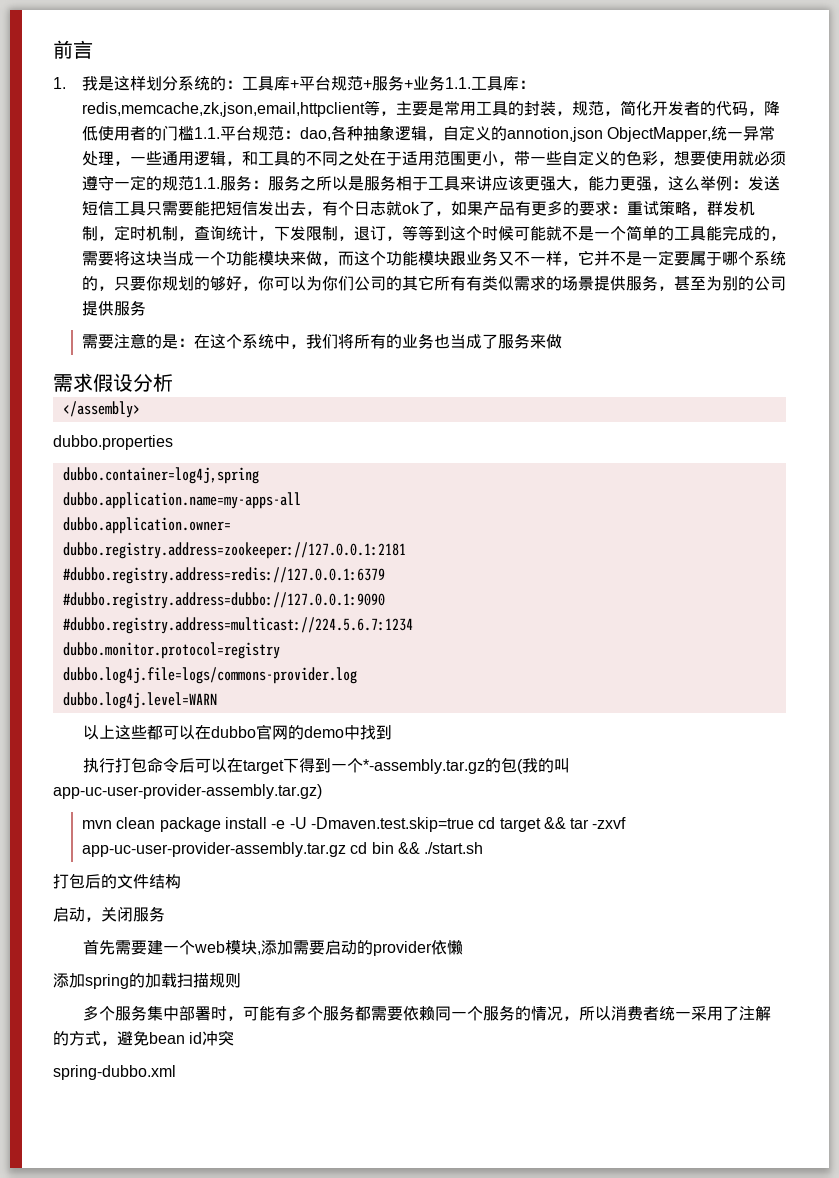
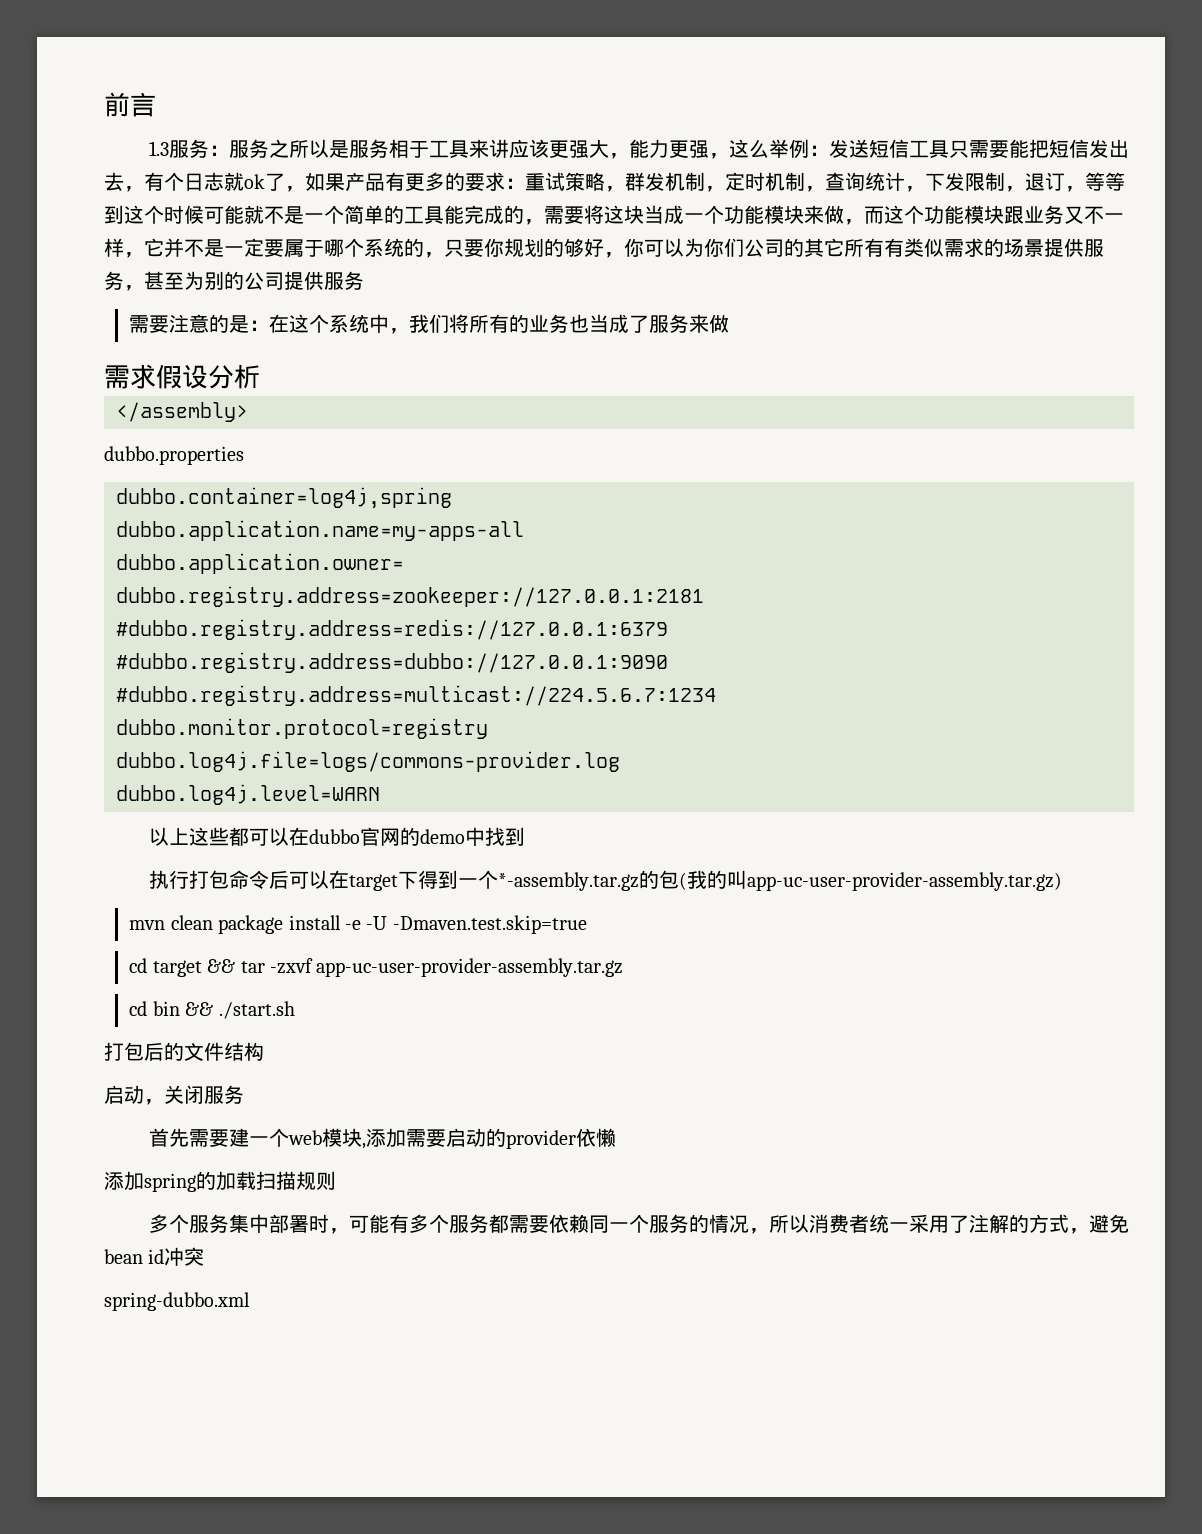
[53,75,535,91] [81,100,780,117] [81,125,776,142] [81,150,786,166] [81,175,220,191] 1.我是这样划分系统的：工具库+平台规范+服务+业务1.1.工具库：redis,memcache,zk,json,email,httpclient等，主要是常用工具的封装，规范，简化开发者的代码，降低使用者的门槛1.1.平台规范：dao,各种抽象逻辑，自定义的annotion,json ObjectMapper,统一异常处理，一些通用逻辑，和工具的不同之处在于适用范围更小，带一些自定义的色彩，想要使用就必须遵守一定的规范1.1. -> [149,141,170,156] 1.3
(474, 824) none -> (587, 924) //
(346, 849) none -> (624, 967) //

